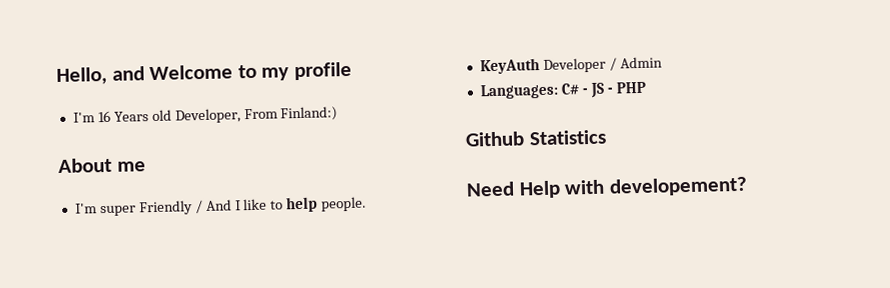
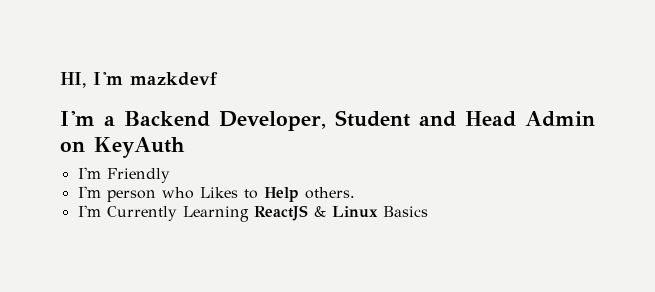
[56,61,352,85] [72,106,339,124] [58,157,146,173] [74,203,136,217] Hello, and Welcome to my profile // I'm 16 Years old Developer, From Finland:) // About me // I'm super -> [60,72,218,88] [60,110,595,131] [60,137,185,158] [77,167,101,179] HI, I'm mazkdevf // I'm a Backend Developer, Student and Head Admin on KeyAuth // I'm
[194,196,367,214] [479,56,663,75] [479,81,646,100] [465,129,607,147] [466,176,748,199] / And I like to help people. // KeyAuth Developer / Admin // Languages: C# - JS - PHP // Github Statistics // Need Help with developement? -> [77,186,355,202] [77,205,428,222] // I'm person who Likes to Help others. // I'm Currently Learning ReactJS & Linux Basics

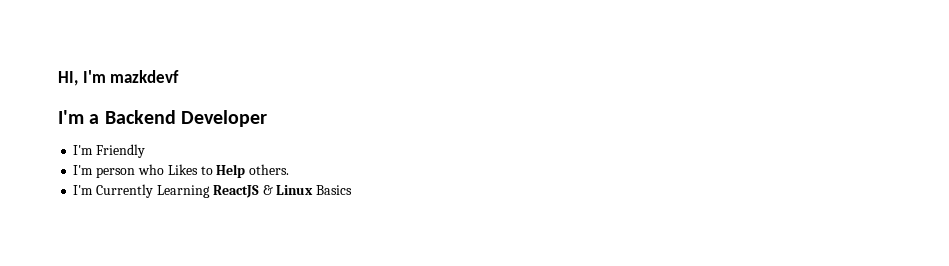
[219,110,595,131] [60,137,185,158] Developer, Student and Head Admin on KeyAuth -> [180,110,267,127] Developer

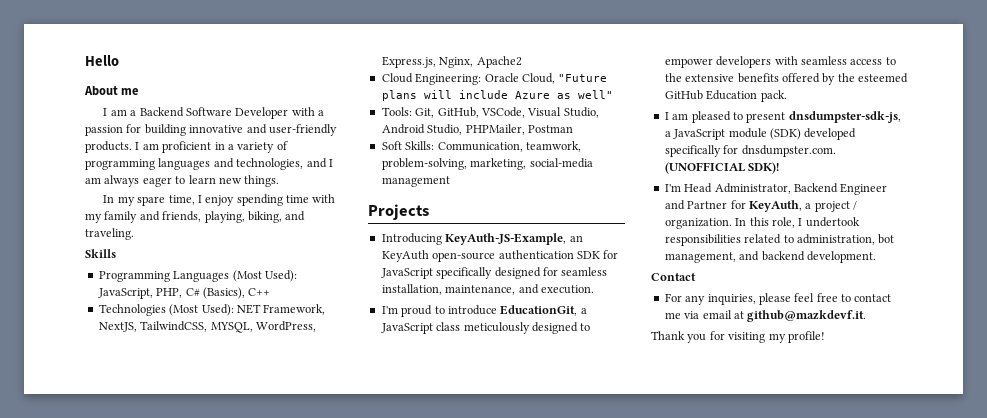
[58,70,180,86] [58,110,267,127] [73,144,146,158] [73,164,290,178] [73,184,353,198] HI, I'm mazkdevf // I'm a Backend Developer // I'm Friendly // I'm person who Likes to Help others. // I'm Currently Learning ReactJS & Linux Basics -> [85,55,119,66] [84,86,139,96] [103,107,325,119] [85,124,337,136] [85,141,288,153] [85,158,333,170] [85,175,280,187] [103,194,336,206] [85,211,306,223] [85,228,134,240] [85,249,116,258] [98,270,297,282] [97,287,271,299] [98,304,326,316] [98,321,316,333] [381,56,522,68] [381,73,608,85] [381,90,613,101] [381,107,599,118] [381,124,573,135] [381,141,581,152] [381,158,593,170] [381,176,450,187] [368,204,429,220] [381,233,583,245] [381,250,619,262] [380,267,608,279] [381,284,594,295] [381,305,587,317] [380,322,591,334] [664,56,896,68] [664,73,908,85] [664,90,787,102] [664,111,901,123] [664,128,857,140] [664,145,836,157] [664,162,780,174] [664,183,888,195] [664,200,857,212] [664,217,860,229] [664,234,895,246] [664,251,876,263] [651,273,696,281] [664,293,892,305] [664,310,867,322] [651,331,825,343] Hello // About me // I am a Backend Software Developer with a passion for building innovative and user-friendly products. I am proficient in a variety of programming languages and technologies, and I am always eager to learn new things. // In my spare time, I enjoy spending time with my family and friends, playing, biking, and traveling. // Skills // Programming Languages (Most Used): JavaScript, PHP, C# (Basics), C++ // Technologies (Most Used): NET Framework, NextJS, TailwindCSS, MYSQL, WordPress, Express.js, Nginx, Apache2 // Cloud Engineering: Oracle Cloud, "Future plans will include Azure as well" // Tools: Git, GitHub, VSCode, Visual Studio, Android Studio, PHPMailer, Postman // Soft Skills: Communication, teamwork, problem-solving, marketing, social-media management // Projects // Introducing KeyAuth-JS-Example, an KeyAuth open-source authentication SDK for JavaScript specifically designed for seamless installation, maintenance, and execution. // I'm proud to introduce EducationGit, a JavaScript class meticulously designed to empower developers with seamless access to the extensive benefits offered by the esteemed GitHub Education pack. // I am pleased to present dnsdumpster-sdk-js, a JavaScript module (SDK) developed specifically for dnsdumpster.com. (UNOFFICIAL SDK)! // I'm Head Administrator, Backend Engineer and Partner for KeyAuth, a project / organization. In this role, I undertook responsibilities related to administration, bot management, and backend development. // Contact // For any inquiries, please feel free to contact me via email at github@mazkdevf.it. // Thank you for visiting my profile!

